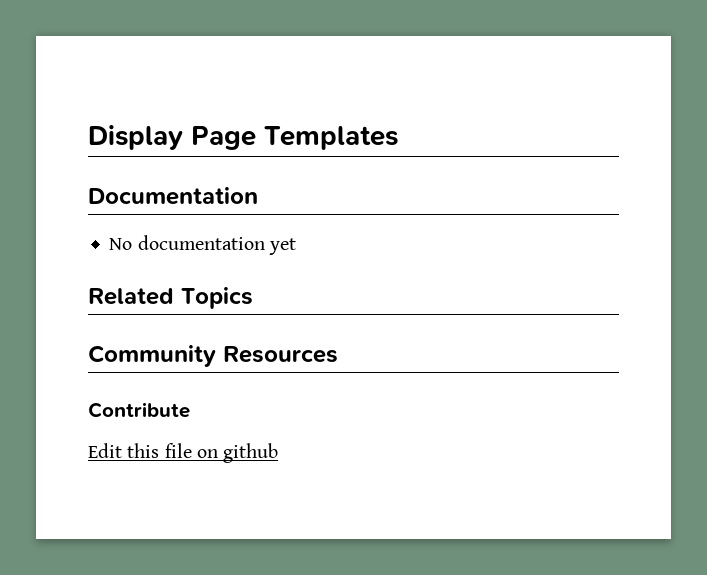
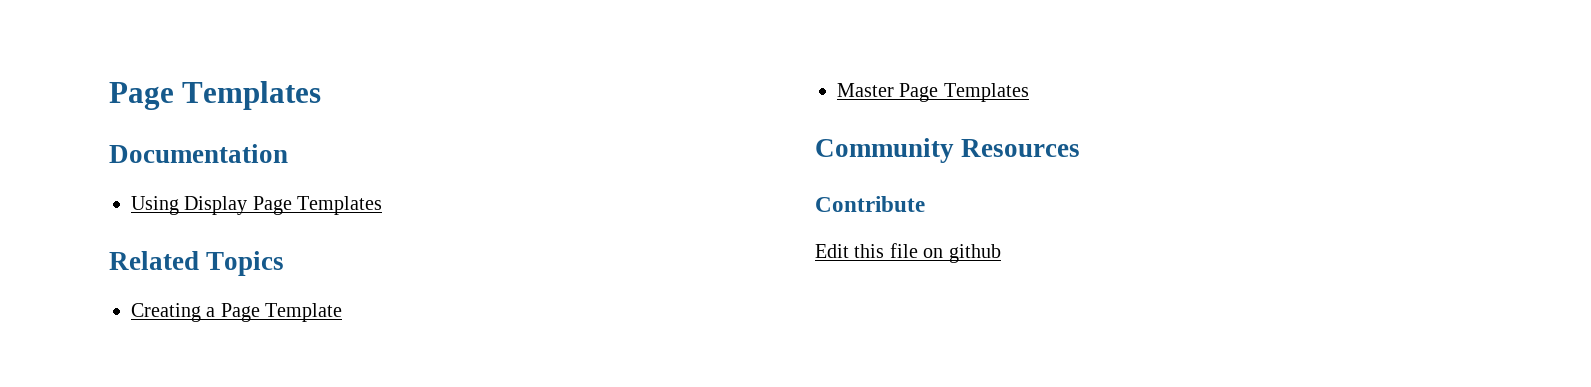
[88,125,183,150] Display -> (109, 96) none
[109,235,296,255] [88,287,253,309] No documentation yet // Related Topics -> [131,196,383,215] [109,251,285,276] [131,303,343,322] [837,83,1029,102] Using Display Page Templates // Related Topics // Creating a Page Template // Master Page Templates

